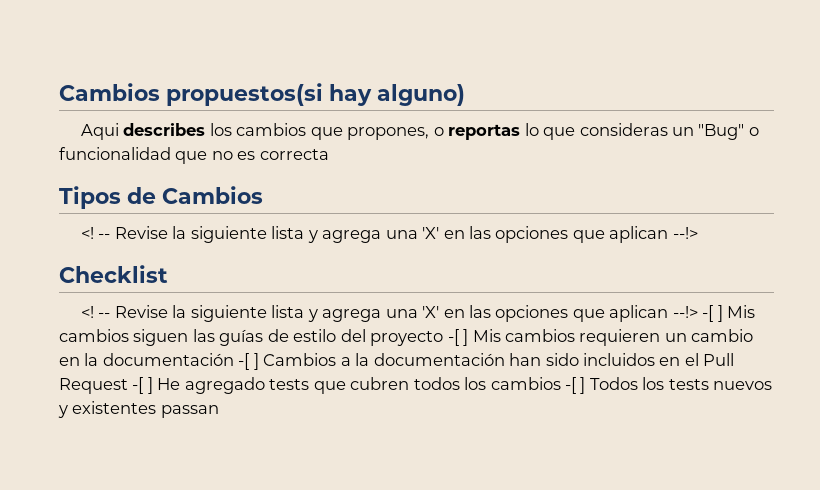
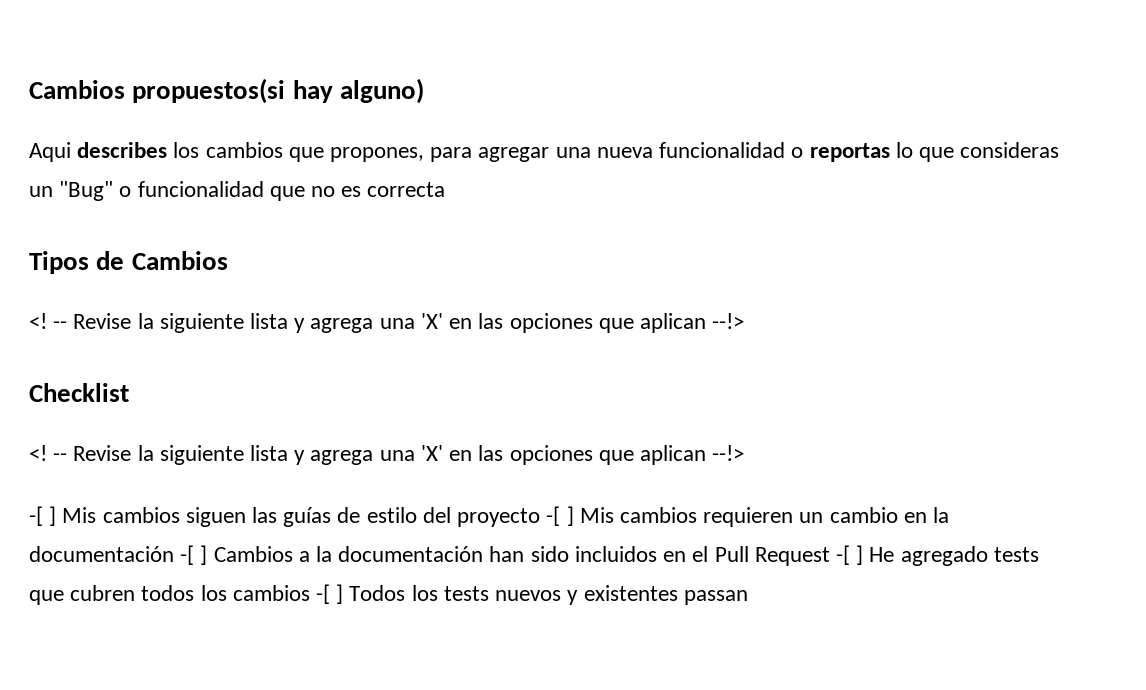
(430, 133) none -> [430,142,786,162] para agregar una nueva funcionalidad
(698, 312) none -> (745, 453) //

